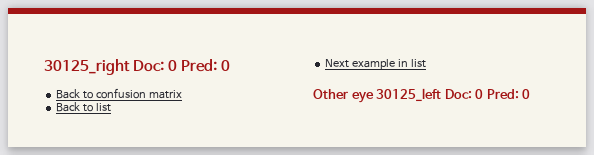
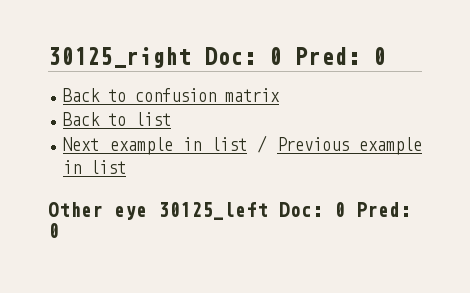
(427, 63) none -> [257,135,423,155] [63,160,127,174] / Previous example in list

